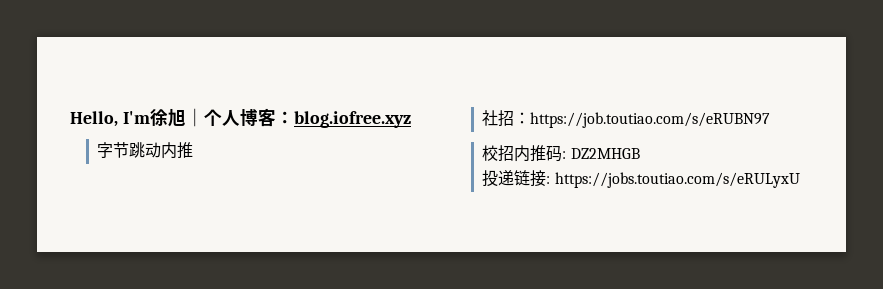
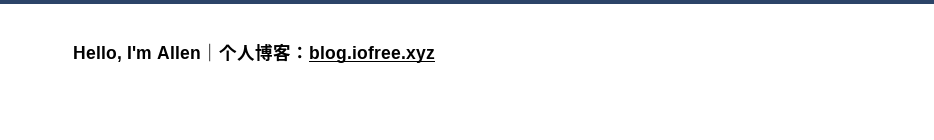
[149,108,186,127] 徐旭 -> [157,46,201,59] Allen
[97,142,194,159] [482,110,771,128] [482,145,640,162] [482,170,800,188] // 字节跳动内推 // 社招：https://job.toutiao.com/s/eRUBN97 // 校招内推码: DZ2MHGB // 投递链接: https://jobs.toutiao.com/s/eRULyxU -> (435, 54) none

